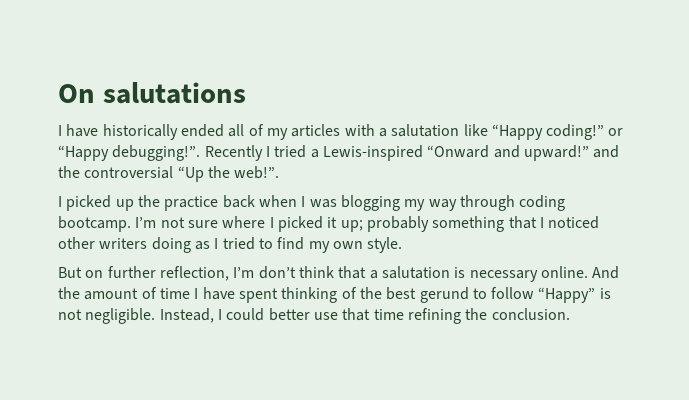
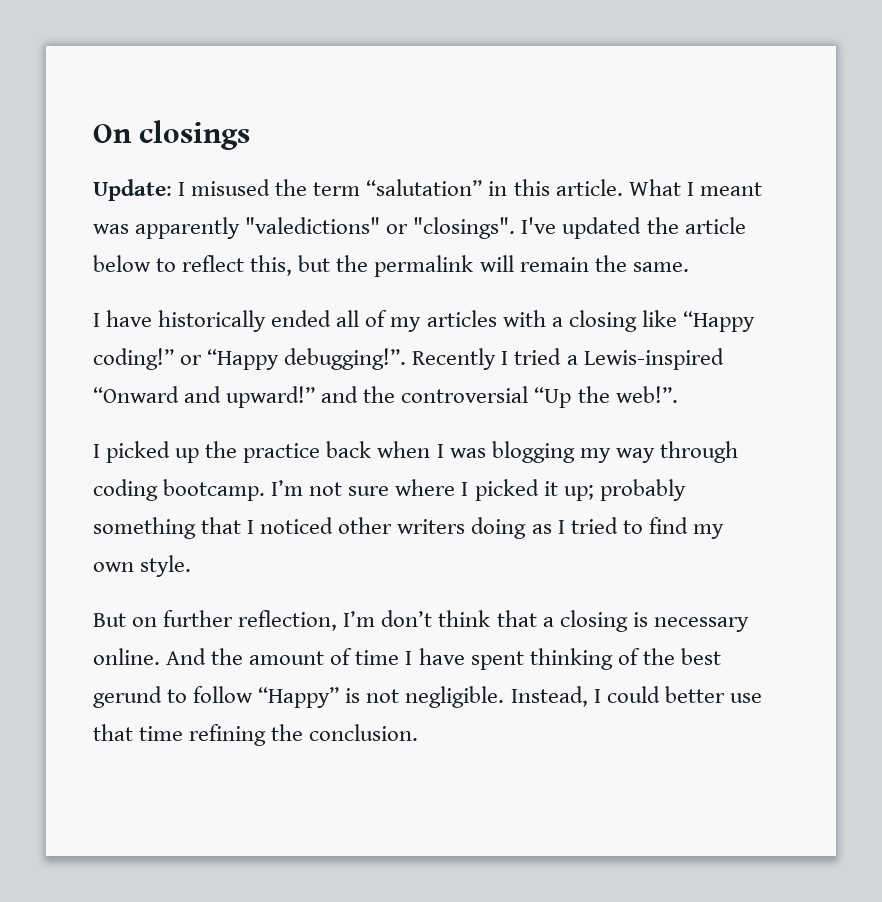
[102,82,246,104] salutations -> [139,120,251,150] [93,179,762,201] [93,217,746,239] [93,255,689,277] closings // Update: I misused the term “salutation” in this article. What I meant was apparently "valedictions" or "closings". I've updated the article below to reflect this, but the permalink will remain the same.
[391,124,460,137] salutation -> [568,310,637,332] closing
[381,266,450,279] salutation -> [559,610,628,632] closing

